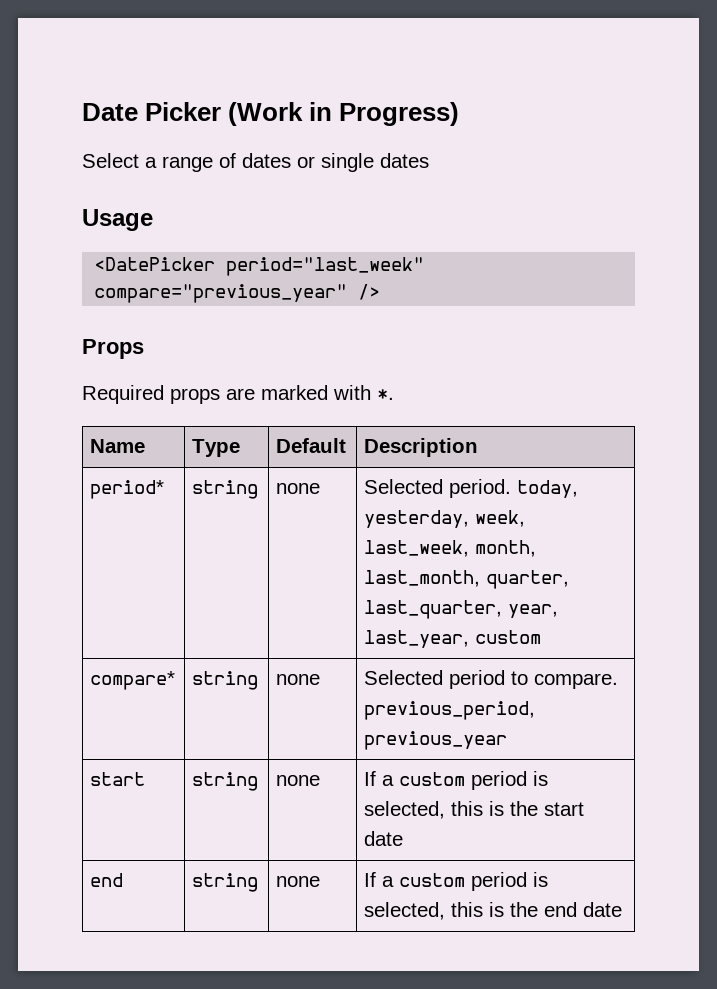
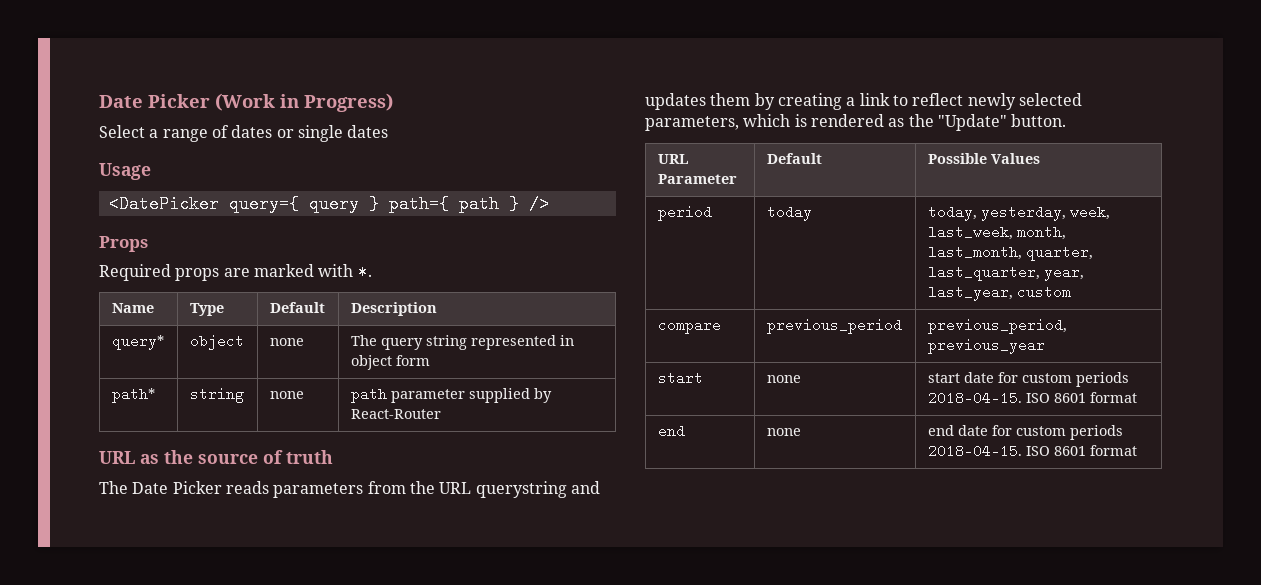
[226,257,425,276] [94,284,348,303] period="last_week" compare="previous_year" -> [228,195,519,213] query={ query } path={ path }
[90,480,165,499] [192,480,259,499] [276,483,321,494] [364,479,512,498] period* | string | none | Selected period. -> [111,334,164,350] [189,334,244,350] [269,338,304,346] [350,335,574,350] [350,355,430,370] [111,387,155,403] [189,388,244,403] [269,391,304,399] [350,387,552,403] [350,409,441,419] [99,450,333,464] [99,481,600,498] [645,93,1082,110] [645,114,1067,131] [657,154,688,164] [657,174,737,184] [766,153,822,164] [927,153,1040,164] [657,205,712,221] [766,205,812,221] query* | object | none | The query string represented in object form // path* | string | none | path parameter supplied by React-Router // URL as the source of truth // The Date Picker reads parameters from the URL querystring and updates them by creating a link to reflect newly selected parameters, which is rendered as the "Update" button. // URL Parameter | Default | Possible Values // period | today |
[90,671,176,690] [192,671,259,690] [276,674,321,685] [364,670,619,689] [364,701,536,720] [364,731,508,750] [90,772,146,786] [192,772,259,791] [276,775,321,786] [364,771,549,790] [364,801,585,819] [364,831,404,846] [90,873,124,887] [192,873,259,892] [276,876,321,887] [364,872,549,891] [364,902,623,920] compare* | string | none | Selected period to compare. previous_period, previous_year // start | string | none | If a custom period is selected, this is the start date // end | string | none | If a custom period is selected, this is the end date -> [657,318,721,334] [766,318,902,334] [927,318,1067,334] [927,338,1045,354] [657,371,703,385] [766,375,801,383] [927,372,1129,387] [927,391,1137,405] [657,424,685,438] [766,428,801,436] [927,425,1123,440] [927,444,1137,458] compare | previous_period | previous_period, previous_year // start | none | start date for custom periods 2018-04-15. ISO 8601 format // end | none | end date for custom periods 2018-04-15. ISO 8601 format

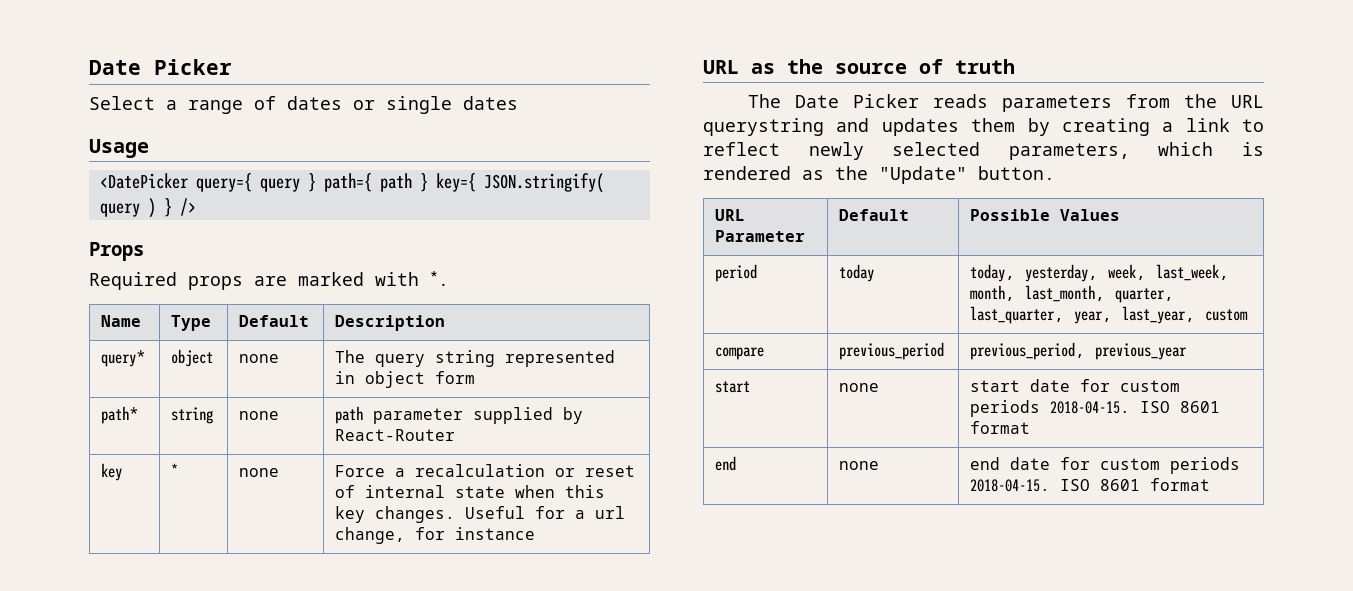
[99,93,393,112] Date Picker (Work in Progress) -> [89,59,232,75] Date Picker
(519, 204) none -> [435,173,604,193] [99,198,172,218] key={ JSON.stringify( query ) }
(441, 414) none -> [101,463,123,481] [171,463,179,477] [239,468,280,477] [335,464,636,477] [335,485,606,498] [335,506,626,523] [335,527,536,544] // key | * | none | Force a recalculation or reset of internal state when this key changes. Useful for a url change, for instance

